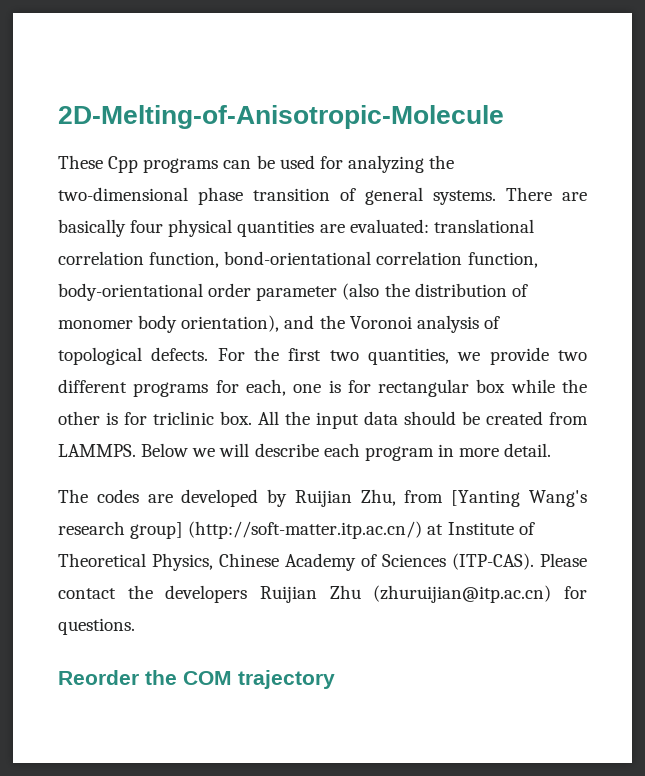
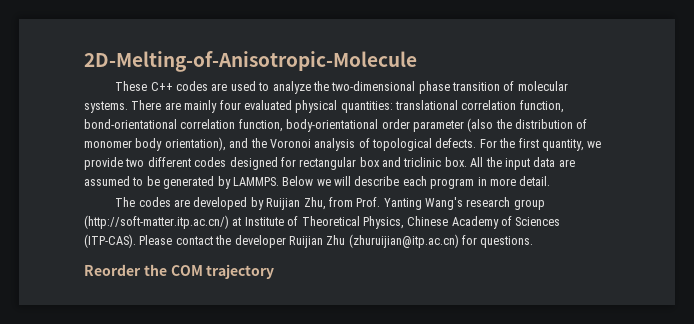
[108,155,424,173] Cpp programs can be used for analyzing -> [150,81,311,94] C++ codes are used to analyze
[365,187,423,205] general -> [517,81,568,91] molecular
[58,219,429,237] basically four physical quantities are evaluated: -> [184,100,393,113] mainly four evaluated physical quantities:
[329,348,449,365] two quantities, -> [541,139,584,151] quantity,
[133,379,588,397] [58,411,147,425] programs for each, one is for rectangular box while the other is for -> [194,157,401,170] codes designed for rectangular box and
[404,411,588,425] should be created from -> [558,159,575,167] [84,176,231,189] are assumed to be generated by
[451,490,521,507] [Yanting -> [356,197,422,210] Prof. Yanting
[130,522,184,539] group] -> [513,199,545,210] group
[165,585,248,603] developers -> [234,235,286,248] developer

